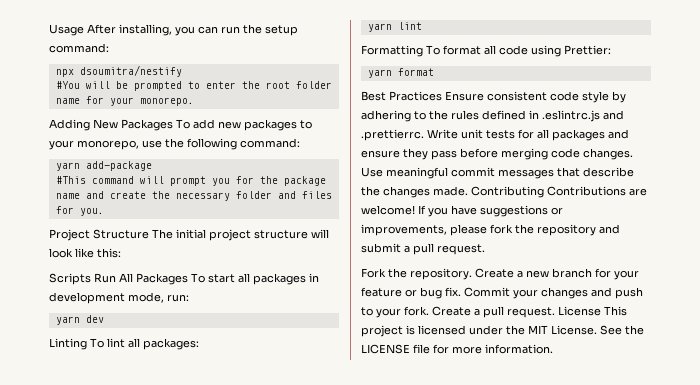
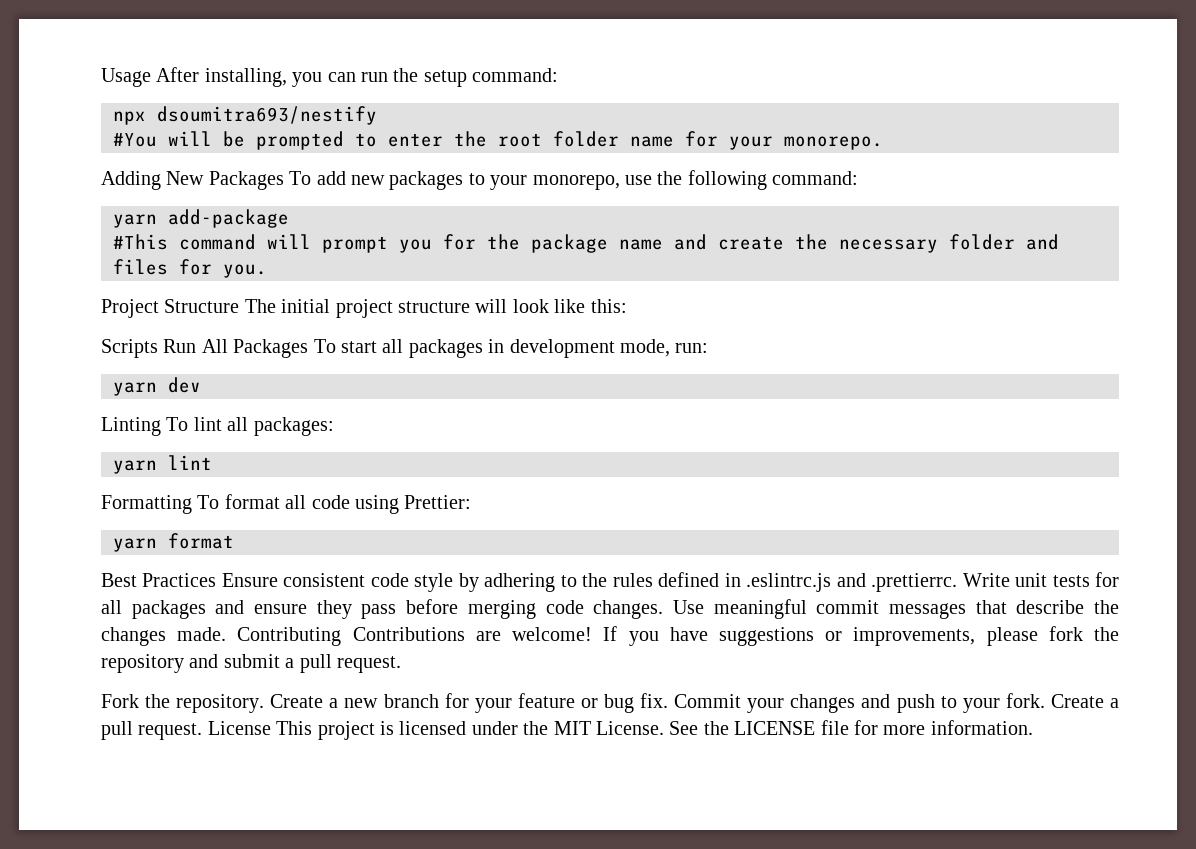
[79,65,182,77] dsoumitra/nestify -> [157,106,377,125] dsoumitra693/nestify

